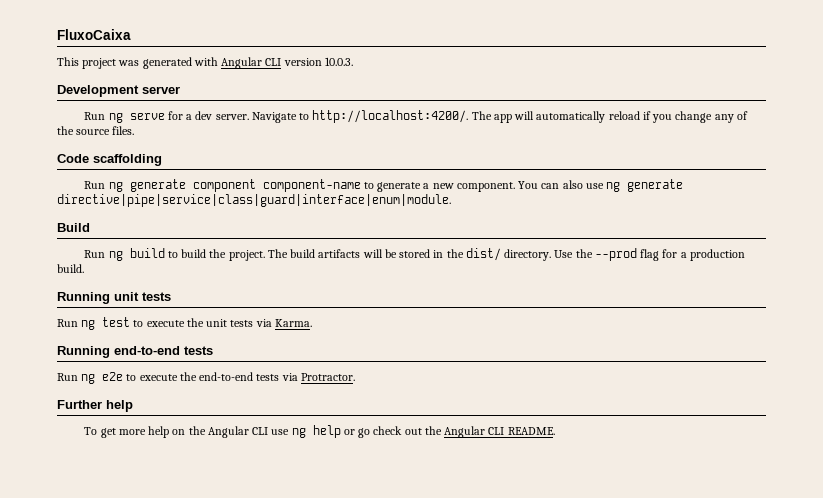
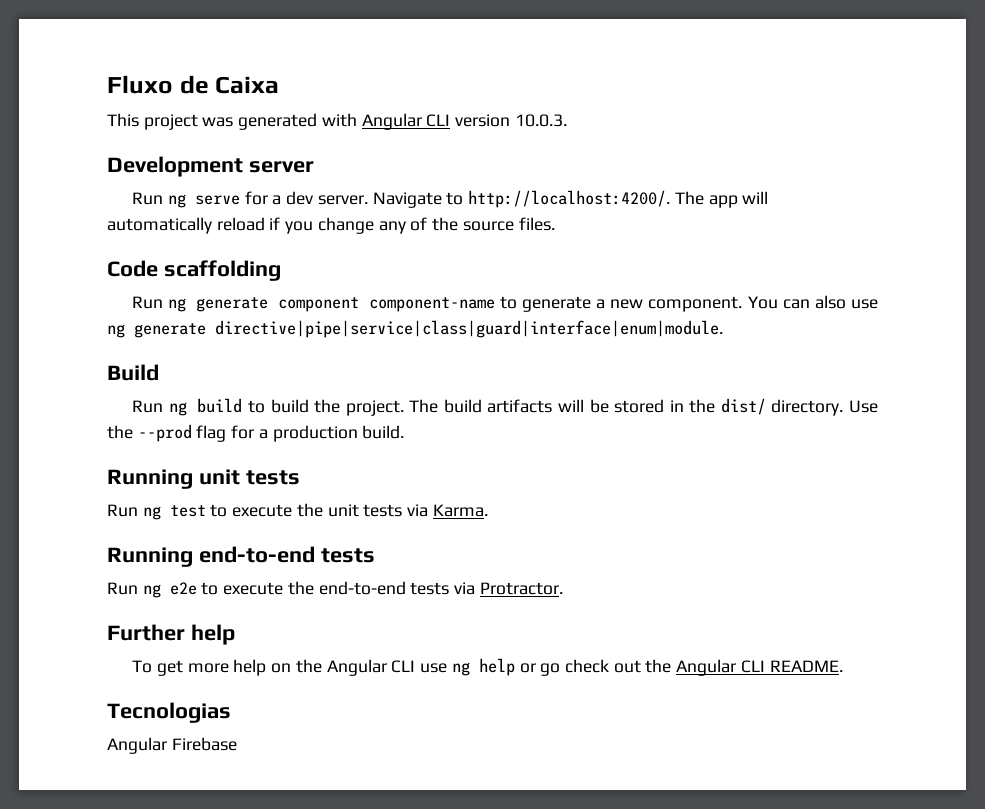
[57,29,131,40] FluxoCaixa -> [107,75,280,94] Fluxo de Caixa
(555, 431) none -> [107,702,231,723] [107,737,237,754] // Tecnologias // Angular Firebase

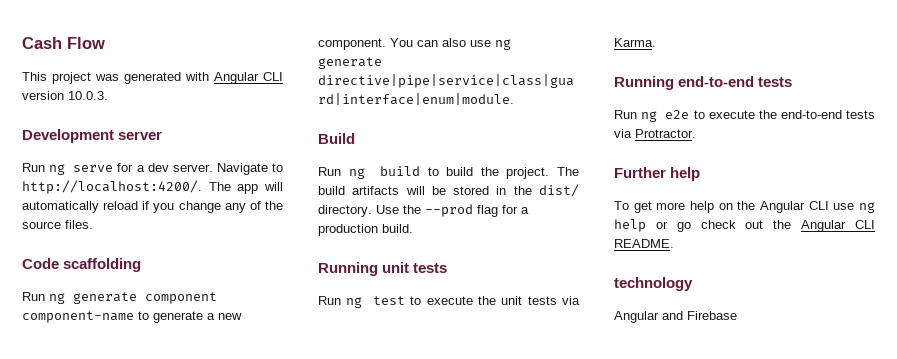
[107,75,280,94] Fluxo de Caixa -> [22,37,105,49] Cash Flow
[107,702,231,723] [107,737,167,754] Tecnologias // Angular -> [614,277,693,291] [614,311,683,323] technology // Angular and

